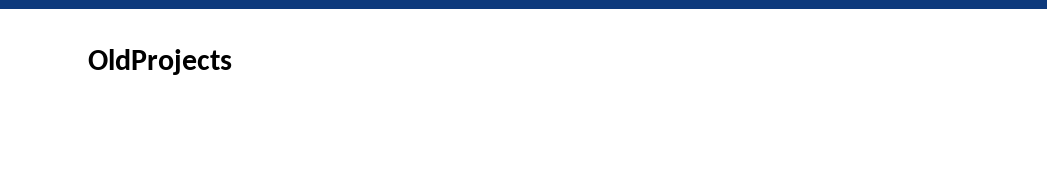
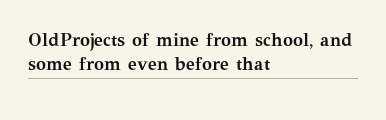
(232, 62) none -> [132,33,353,49] [28,57,270,71] of mine from school, and some from even before that

